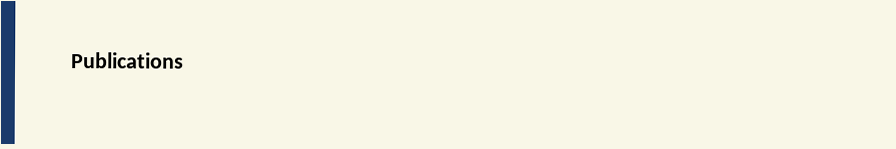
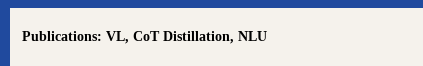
[71,52,184,69] Publications -> [22,31,267,44] Publications: VL, CoT Distillation, NLU

